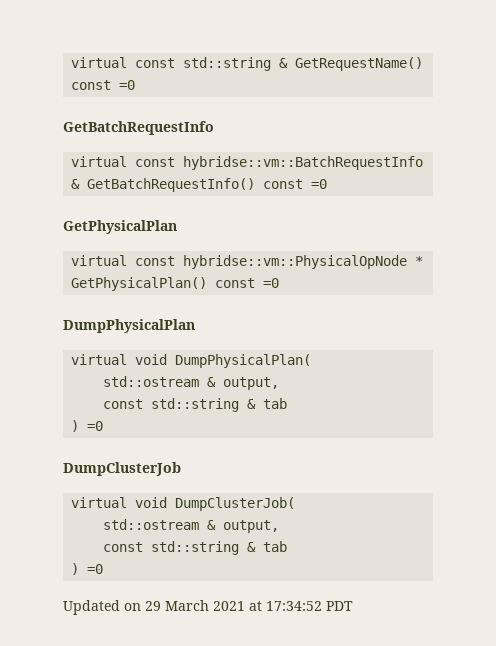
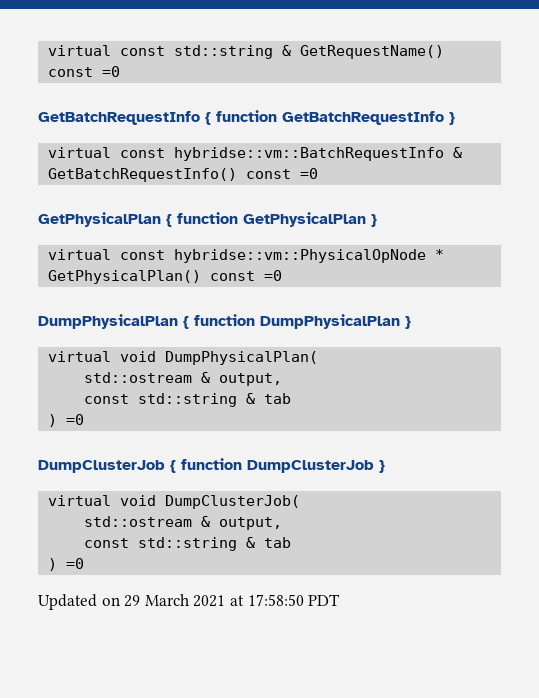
(214, 128) none -> [205,110,455,125] { function GetBatchRequestInfo }
(177, 227) none -> [166,212,377,227] { function GetPhysicalPlan }
(195, 326) none -> [183,314,411,329] { function DumpPhysicalPlan }
(181, 469) none -> [170,458,385,473] { function DumpClusterJob }
[266,601,322,611] 17:34:52 -> [247,594,304,606] 17:58:50

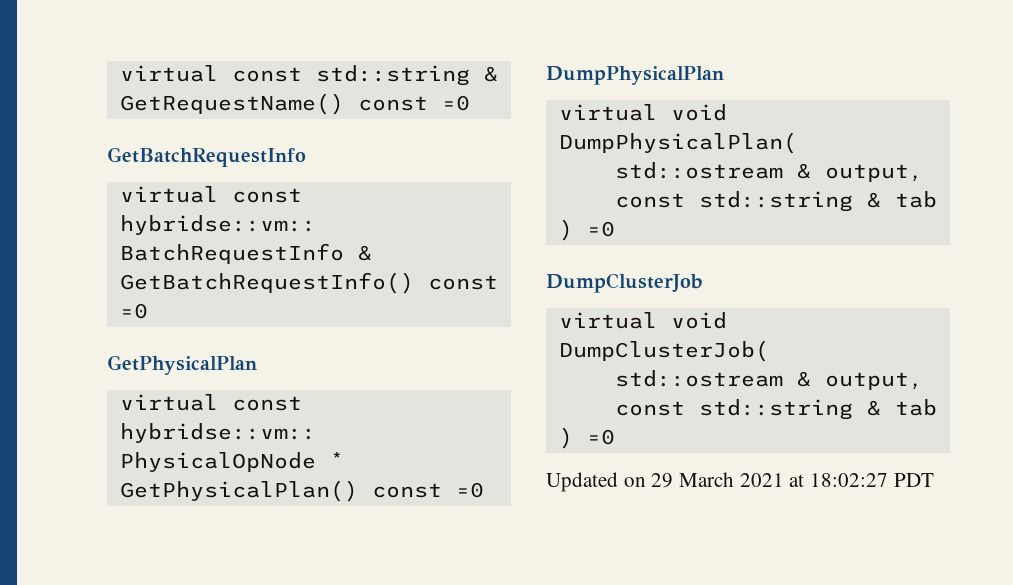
[205,110,455,125] { function GetBatchRequestInfo } -> (306, 157) none
[166,212,377,227] { function GetPhysicalPlan } -> (257, 365) none
[183,314,411,329] { function DumpPhysicalPlan } -> (724, 75) none
[170,458,385,473] { function DumpClusterJob } -> (703, 283) none
[247,594,304,606] 17:58:50 -> [810,473,889,487] 18:02:27

